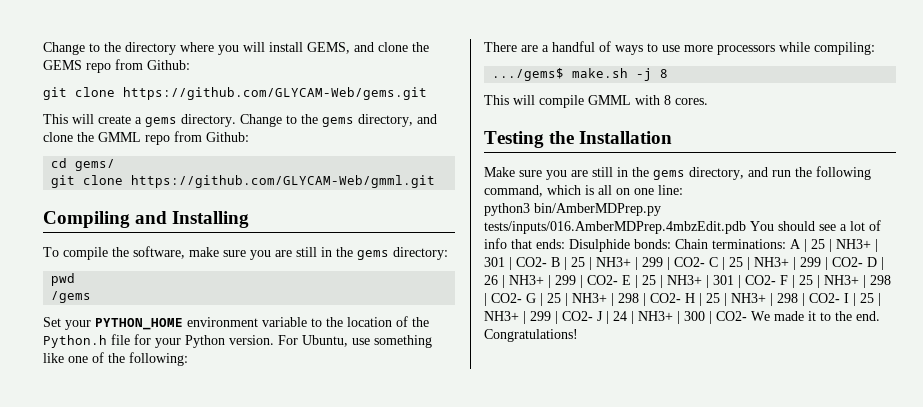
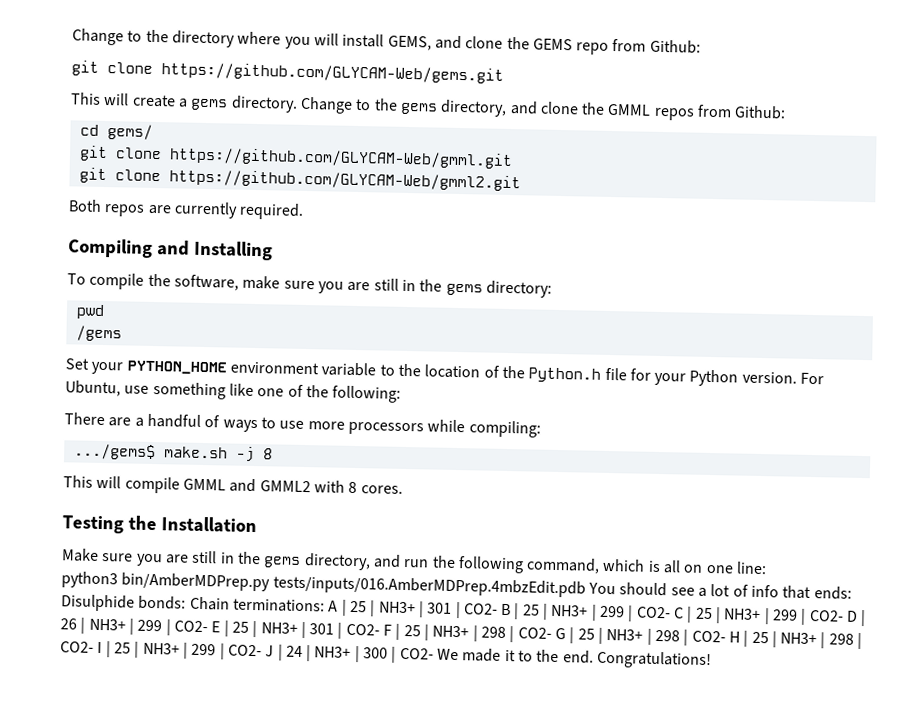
[145,135,170,145] repo -> [653,107,695,121] repos
(436, 181) none -> [78,167,521,192] [68,199,305,220] // git clone https://github.com/GLYCAM-Web/gmml2.git // Both repos are currently required.
(631, 100) none -> [229,478,311,493] and GMML2

